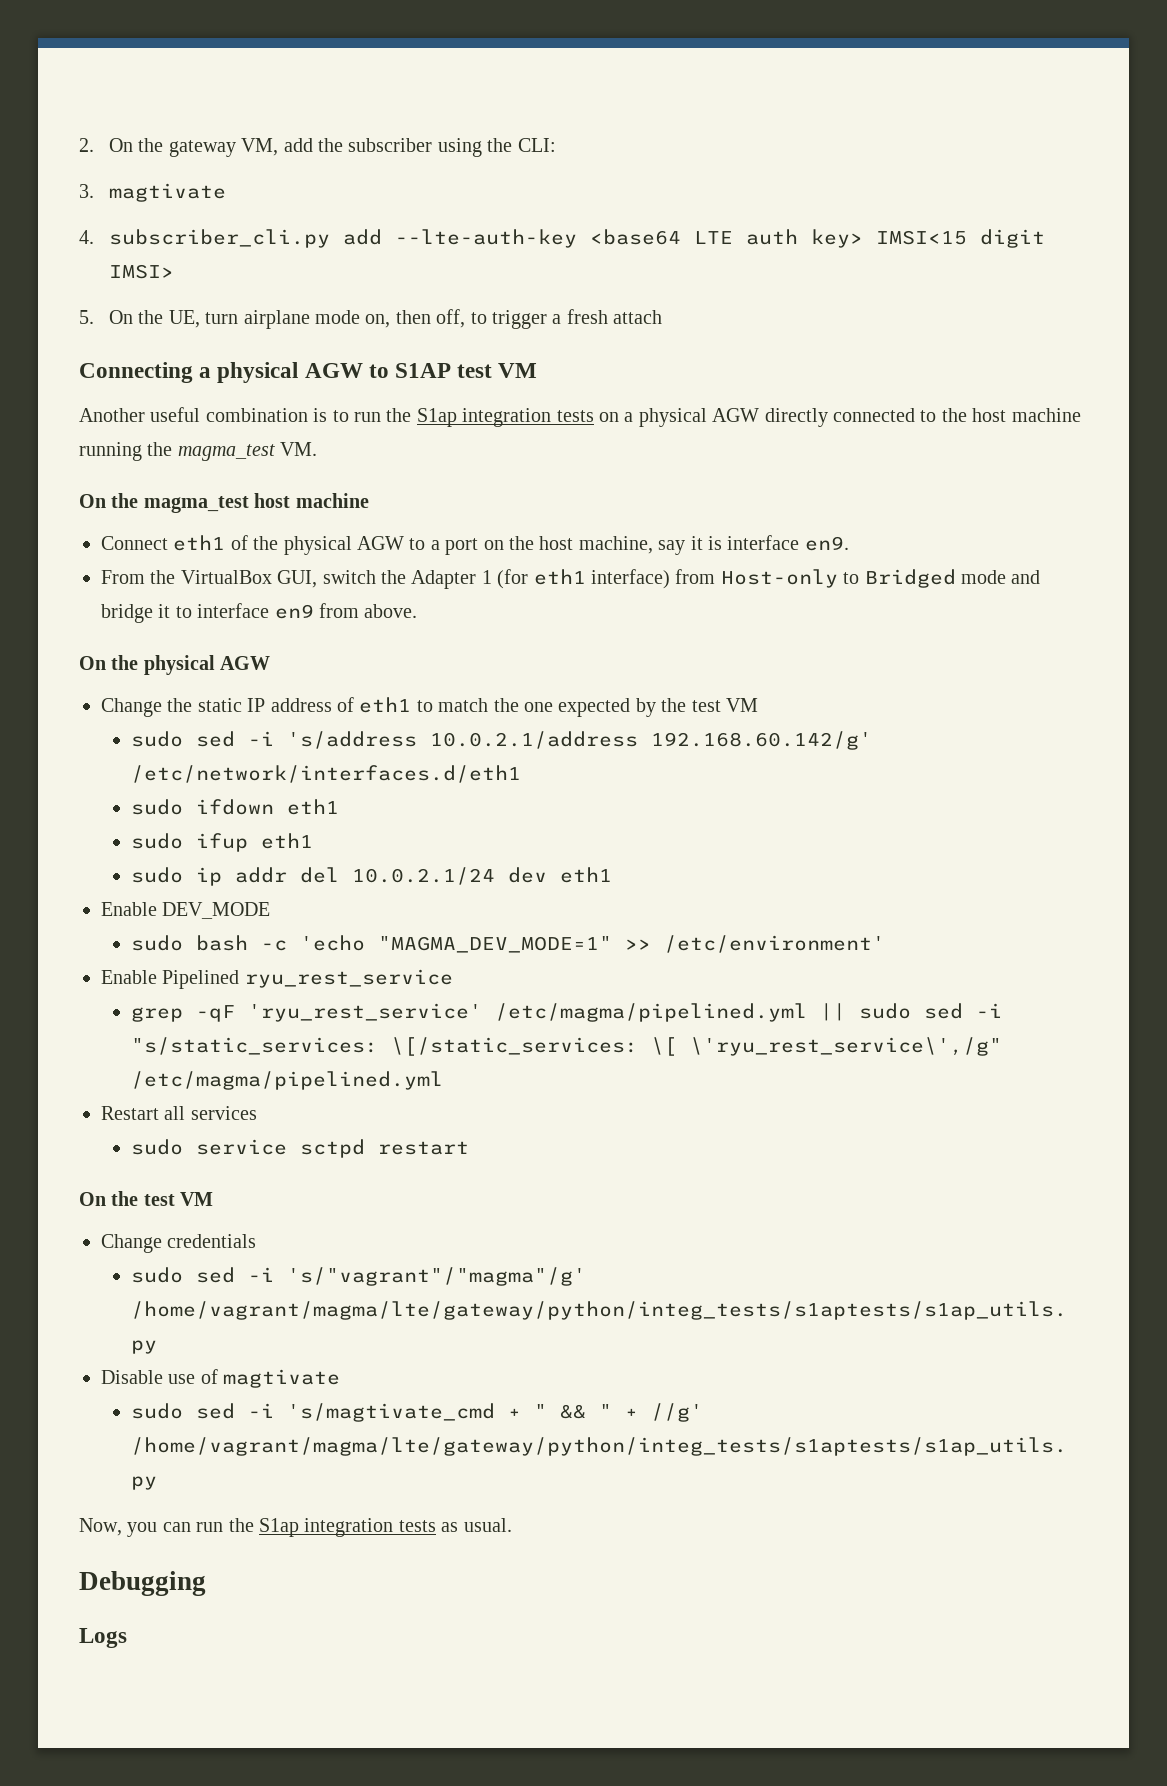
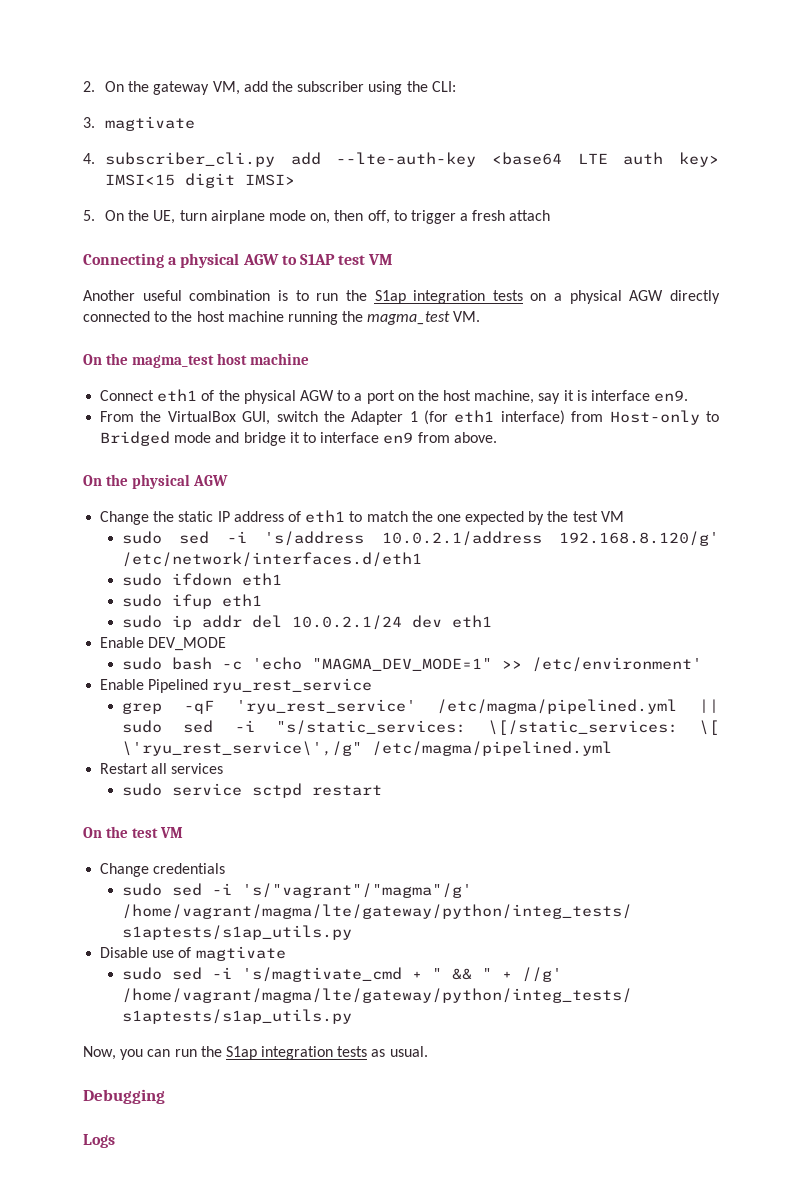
[651,731,873,750] 192.168.60.142/g' -> [559,531,719,546] 192.168.8.120/g'

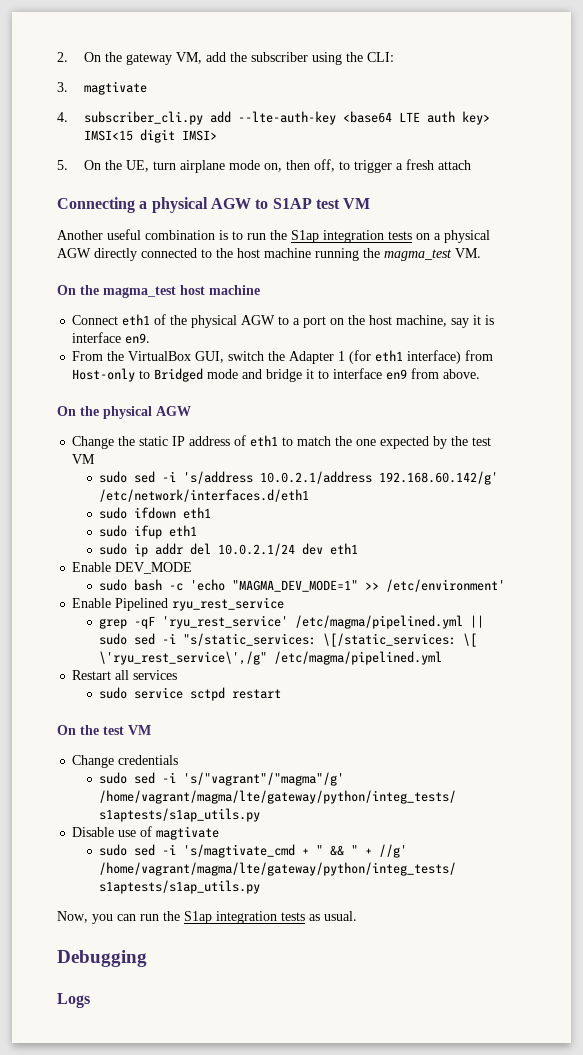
[559,531,719,546] 192.168.8.120/g' -> [379,471,499,485] 192.168.60.142/g'

